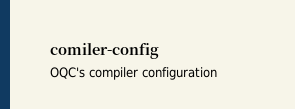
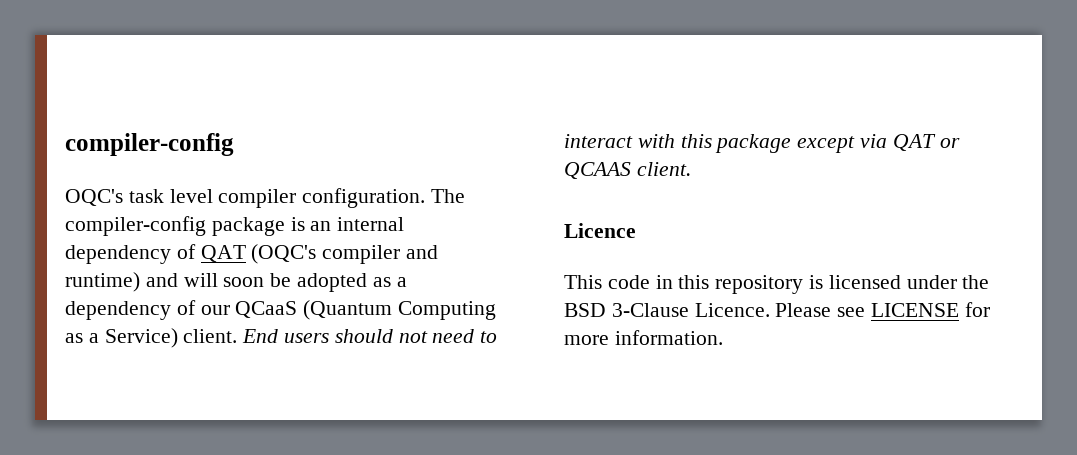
[50,43,159,59] comiler-config -> [65,133,234,156] compiler-config
[89,67,217,80] compiler configuration -> [128,188,466,208] [65,216,405,236] [65,244,439,264] [65,272,407,292] [65,300,497,320] [65,328,498,348] [564,134,960,153] [564,162,691,179] [564,223,636,238] [564,275,990,294] [564,302,990,317] [564,330,723,345] task level compiler configuration. The compiler-config package is an internal dependency of QAT (OQC's compiler and runtime) and will soon be adopted as a dependency of our QCaaS (Quantum Computing as a Service) client. End users should not need to interact with this package except via QAT or QCAAS client. // Licence // This code in this repository is licensed under the BSD 3-Clause Licence. Please see LICENSE for more information.

